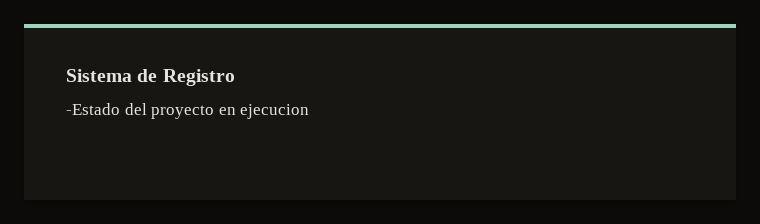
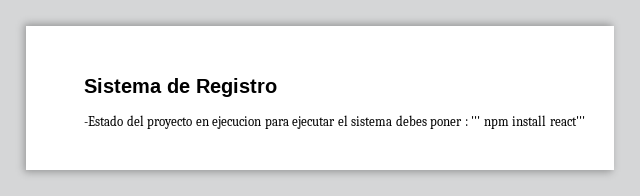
(310, 111) none -> [264,115,585,129] para ejecutar el sistema debes poner : ''' npm install react'''

